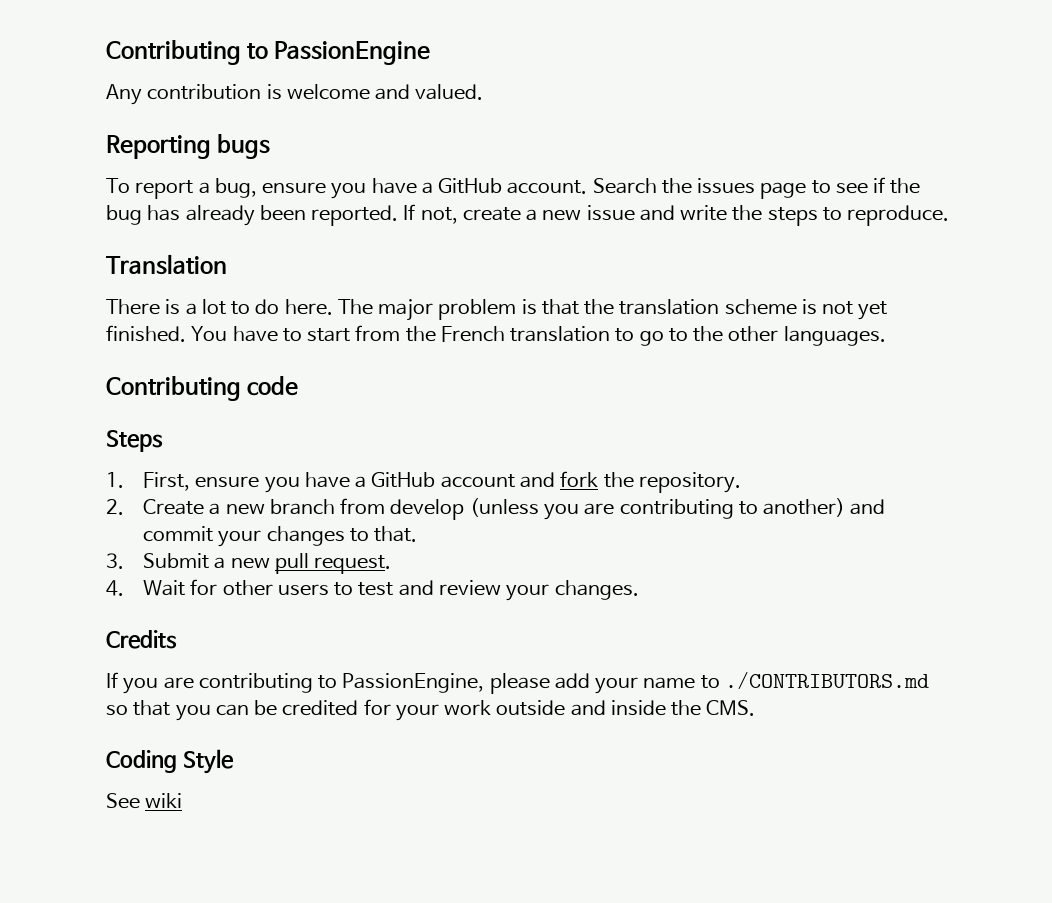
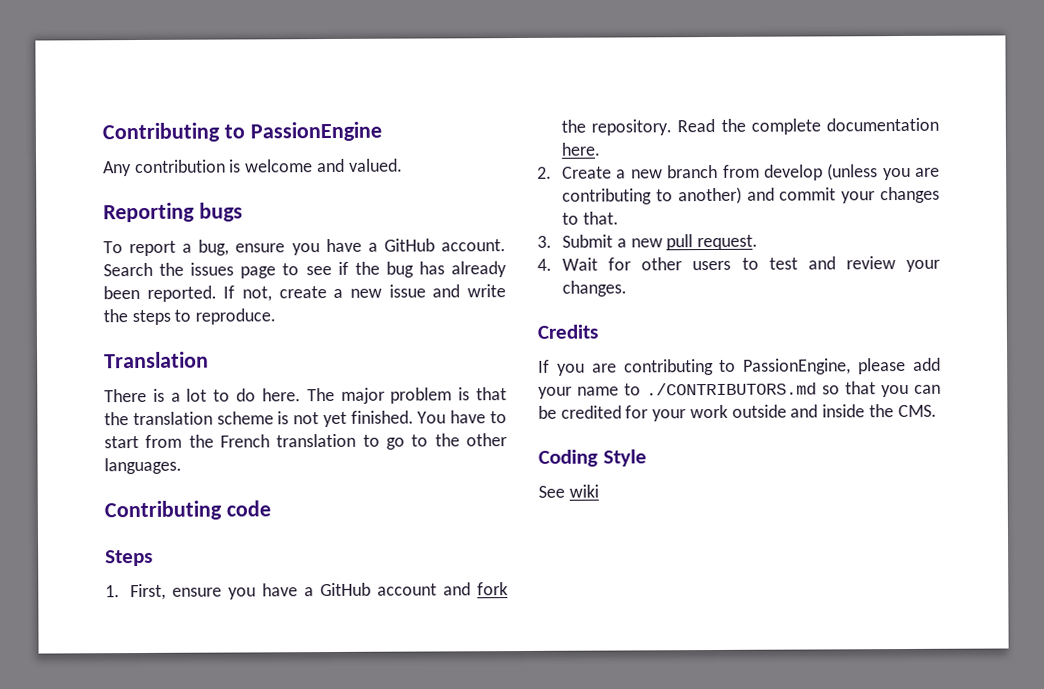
(741, 482) none -> [677,117,939,135] [561,142,602,156] Read the complete documentation here.

